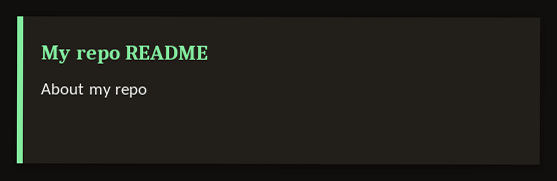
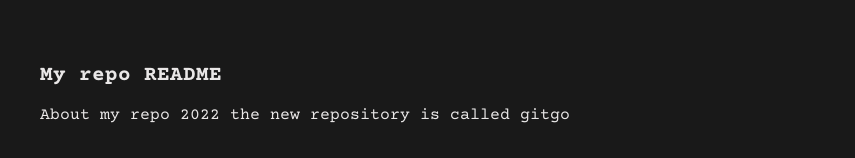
(149, 92) none -> [180,108,570,123] 2022 the new repository is called gitgo

